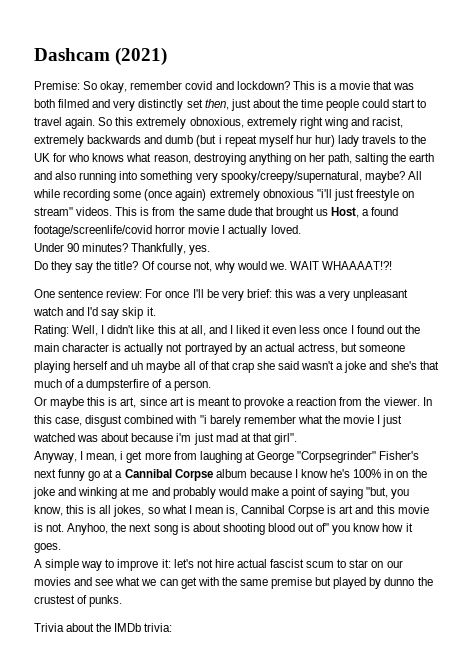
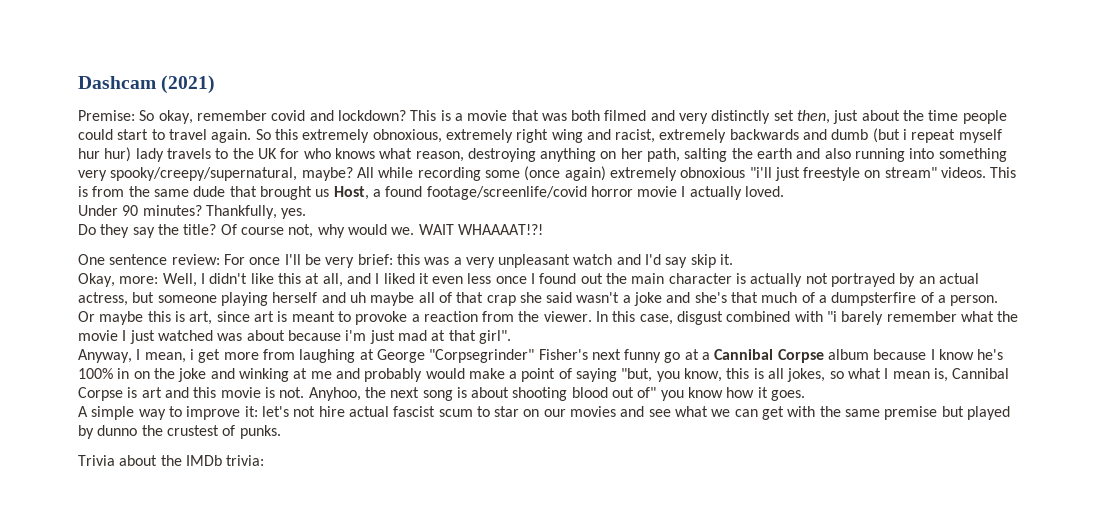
[34,325,69,337] Rating: -> [78,273,159,287] Okay, more:

